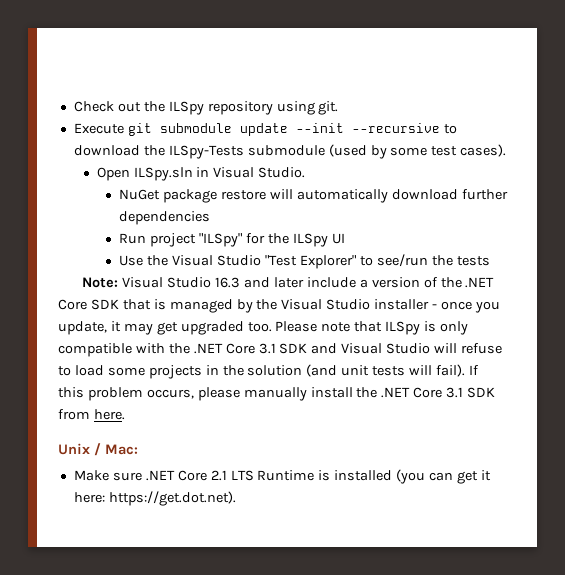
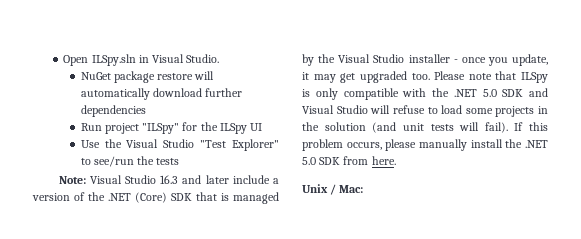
[73,101,339,115] [73,123,457,136] [73,144,507,159] Check out the ILSpy repository using git. // Execute git submodule update --init --recursive to download the ILSpy-Tests submodule (used by some test cases). // -> (63, 60) none
[58,299,87,310] Core -> [135,192,167,203] (Core)
[225,343,276,354] Core 3.1 -> [482,89,497,97] 5.0
[413,387,464,398] Core 3.1 -> [302,157,316,165] 5.0
[73,469,491,484] [73,491,236,506] // Make sure .NET Core 2.1 LTS Runtime is installed (you can get it here: https://get.dot.net). -> (364, 189) none

